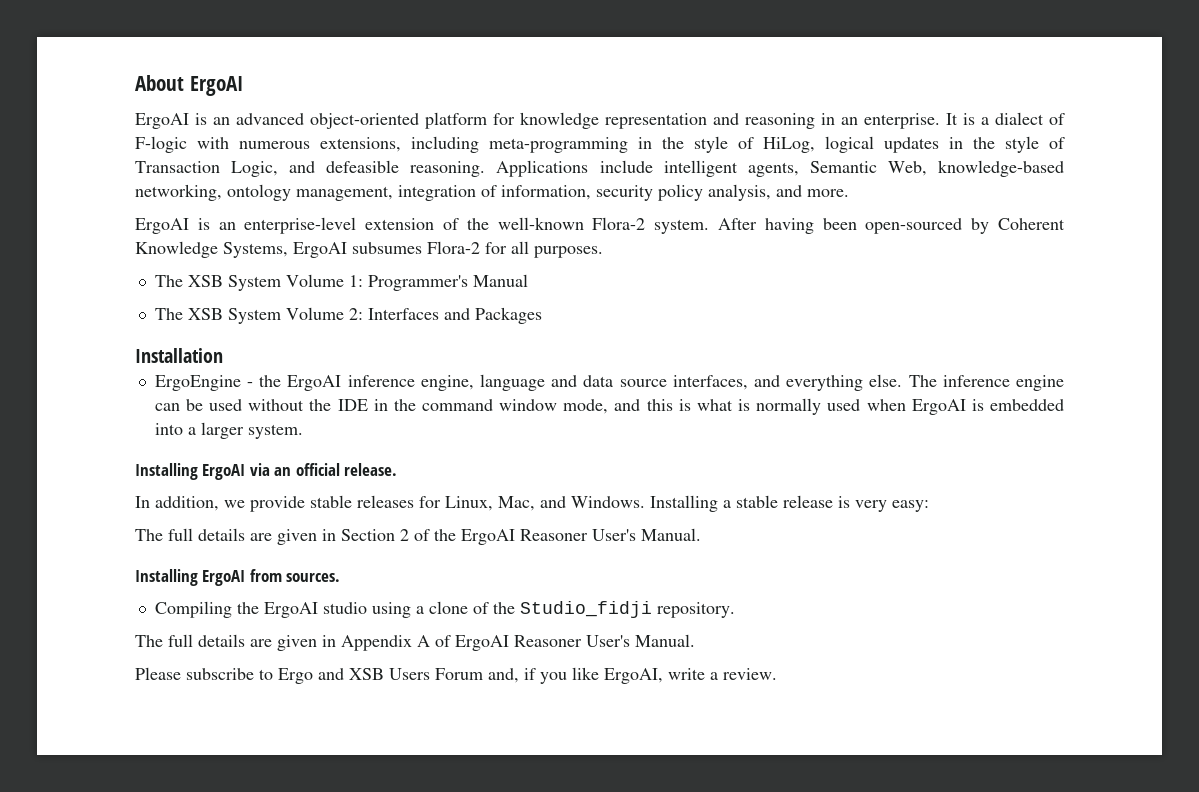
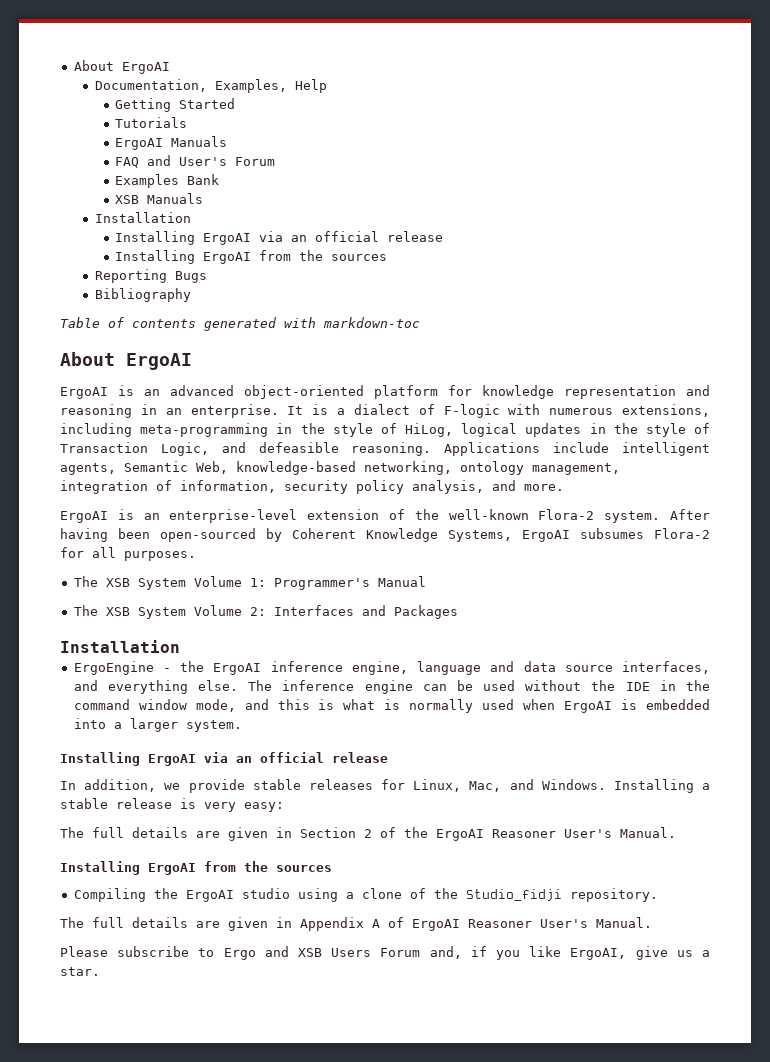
[135,75,243,96] About ErgoAI -> [73,60,170,74] [94,79,327,93] [115,98,236,112] [115,117,188,128] [115,136,228,150] [115,155,276,168] [115,174,220,188] [115,193,204,204] [94,212,191,223] [115,231,444,245] [115,250,388,264] [94,269,207,283] [94,288,191,302] [60,317,420,331] [60,352,192,370] About ErgoAI // Documentation, Examples, Help // Getting Started // Tutorials // ErgoAI Manuals // FAQ and User's Forum // Examples Bank // XSB Manuals // Installation // Installing ErgoAI via an official release // Installing ErgoAI from the sources // Reporting Bugs // Bibliography // Table of contents generated with markdown-toc // About ErgoAI
[344,463,398,476] release. -> [332,752,388,763] release
[286,573,341,582] sources. -> [244,861,332,872] the sources
[668,668,777,680] write a review. -> [635,946,710,960] [60,967,100,976] give us a star.

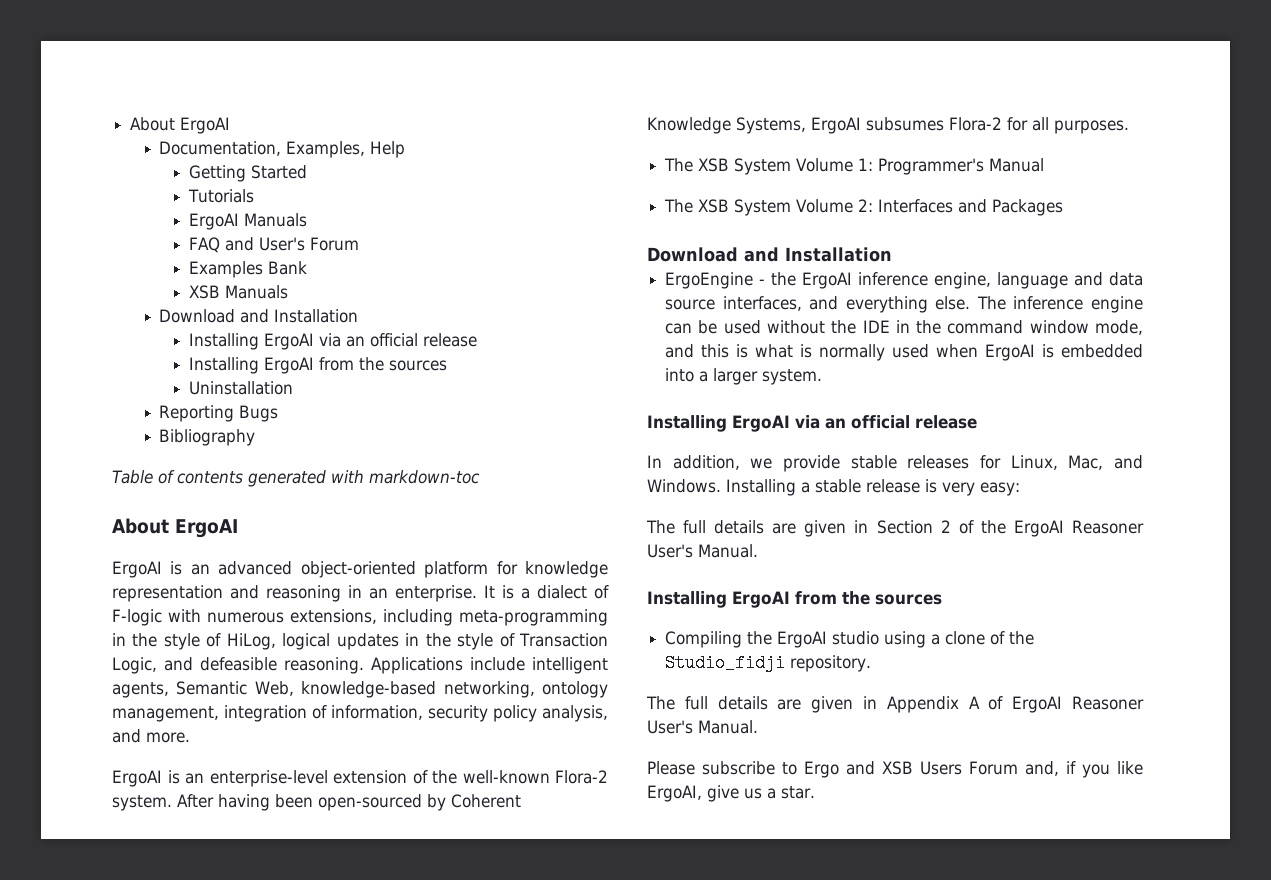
(204, 198) none -> [159,309,270,323] Download and
(388, 257) none -> [188,381,293,395] // Uninstallation
(458, 612) none -> [647,247,779,262] Download and

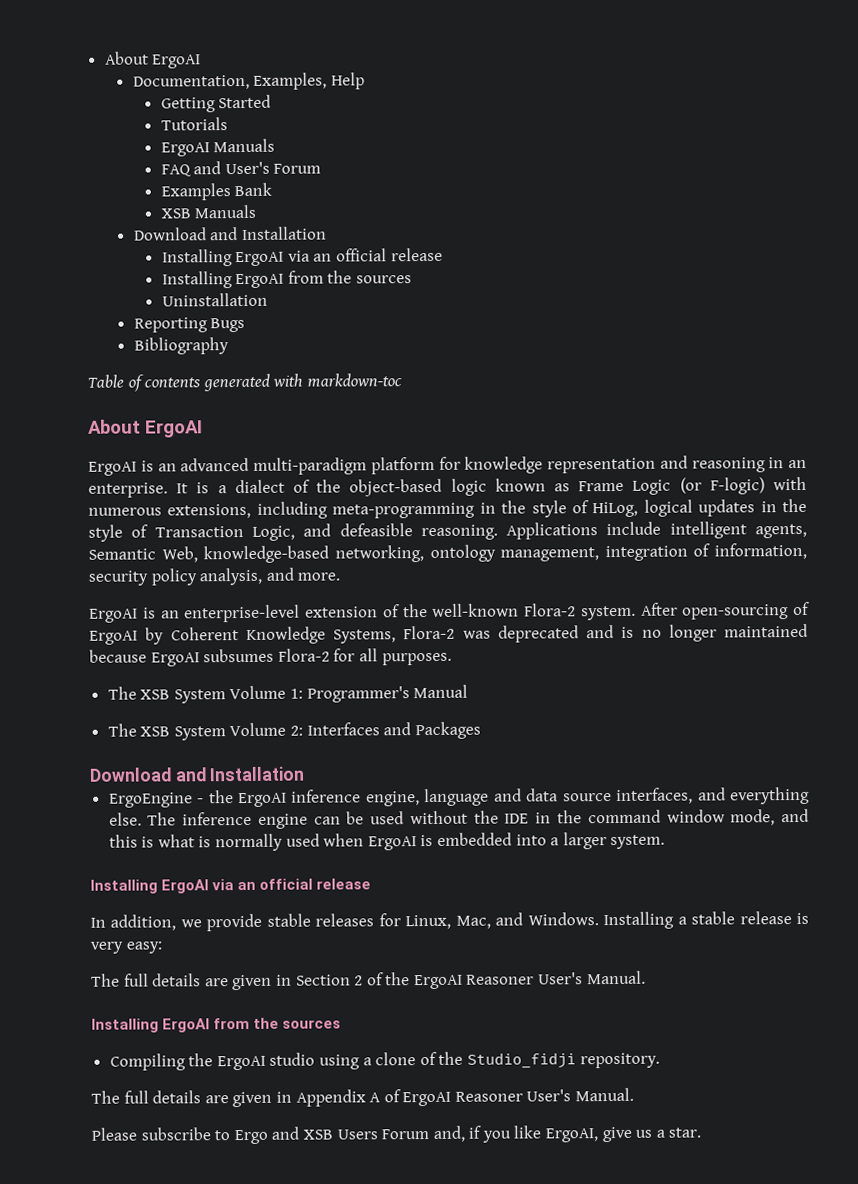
[300,561,416,578] object-oriented -> [253,457,367,475] multi-paradigm
[112,609,162,626] F-logic -> [316,477,765,497] the object-based logic known as Frame Logic (or F-logic)
[218,794,422,811] having been open-sourced -> [682,601,810,620] [89,630,138,645] open-sourcing of ErgoAI
(806, 125) none -> [403,623,808,643] [89,649,147,663] Flora-2 was deprecated and is no longer maintained because

